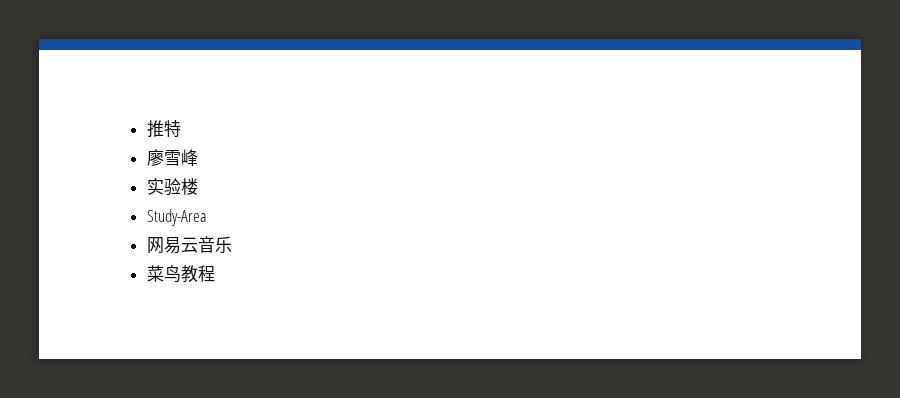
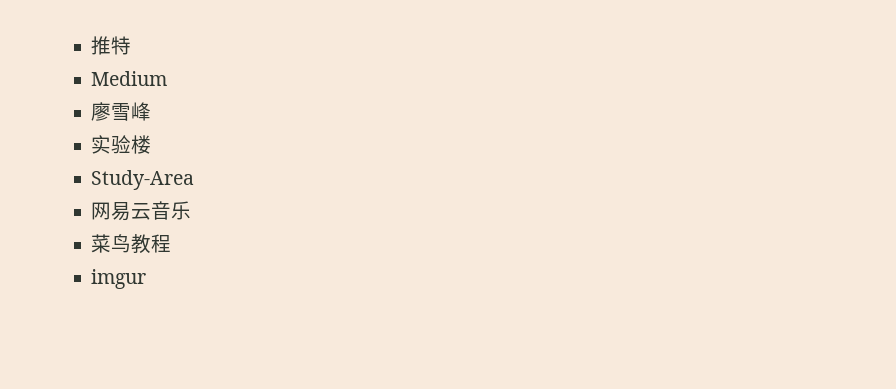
(181, 128) none -> [91,71,168,86] // Medium
(215, 273) none -> [91,269,147,289] // imgur

